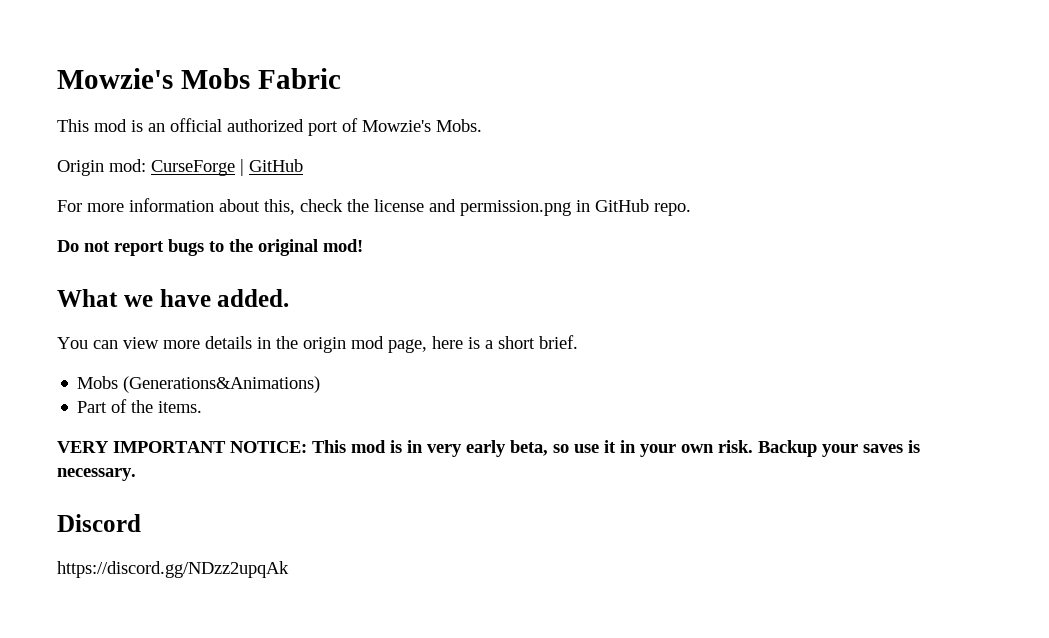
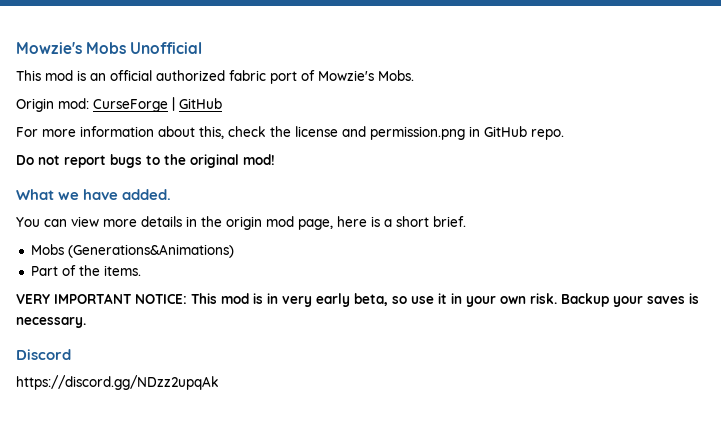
[257,68,341,89] Fabric -> [130,42,203,54] Unofficial
(304, 125) none -> [229,70,266,81] fabric

